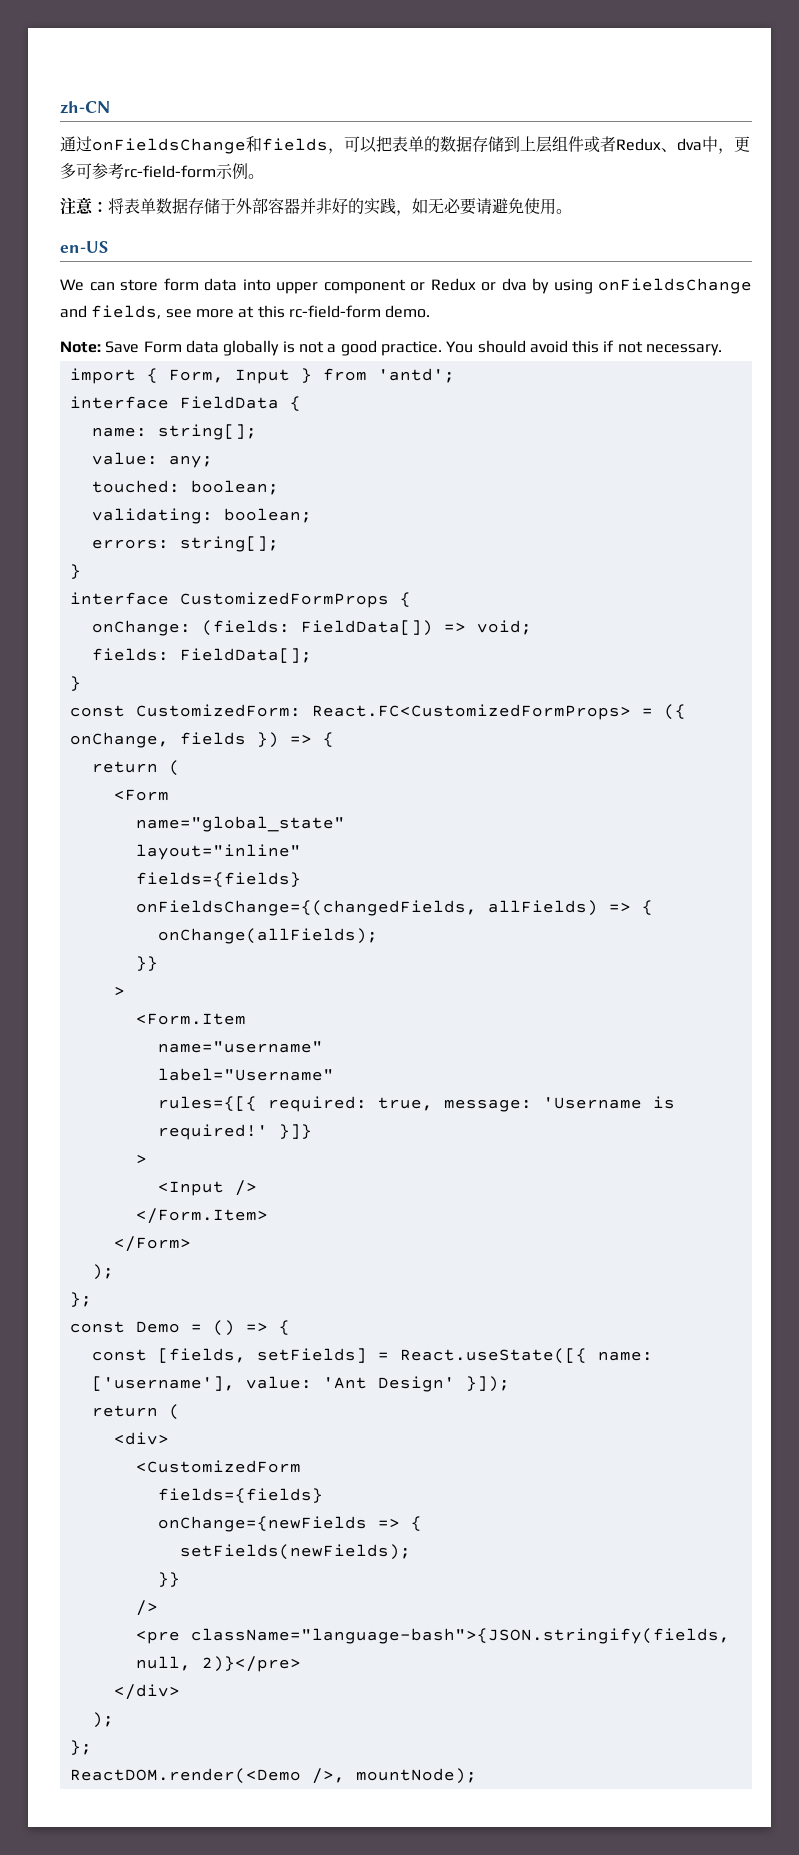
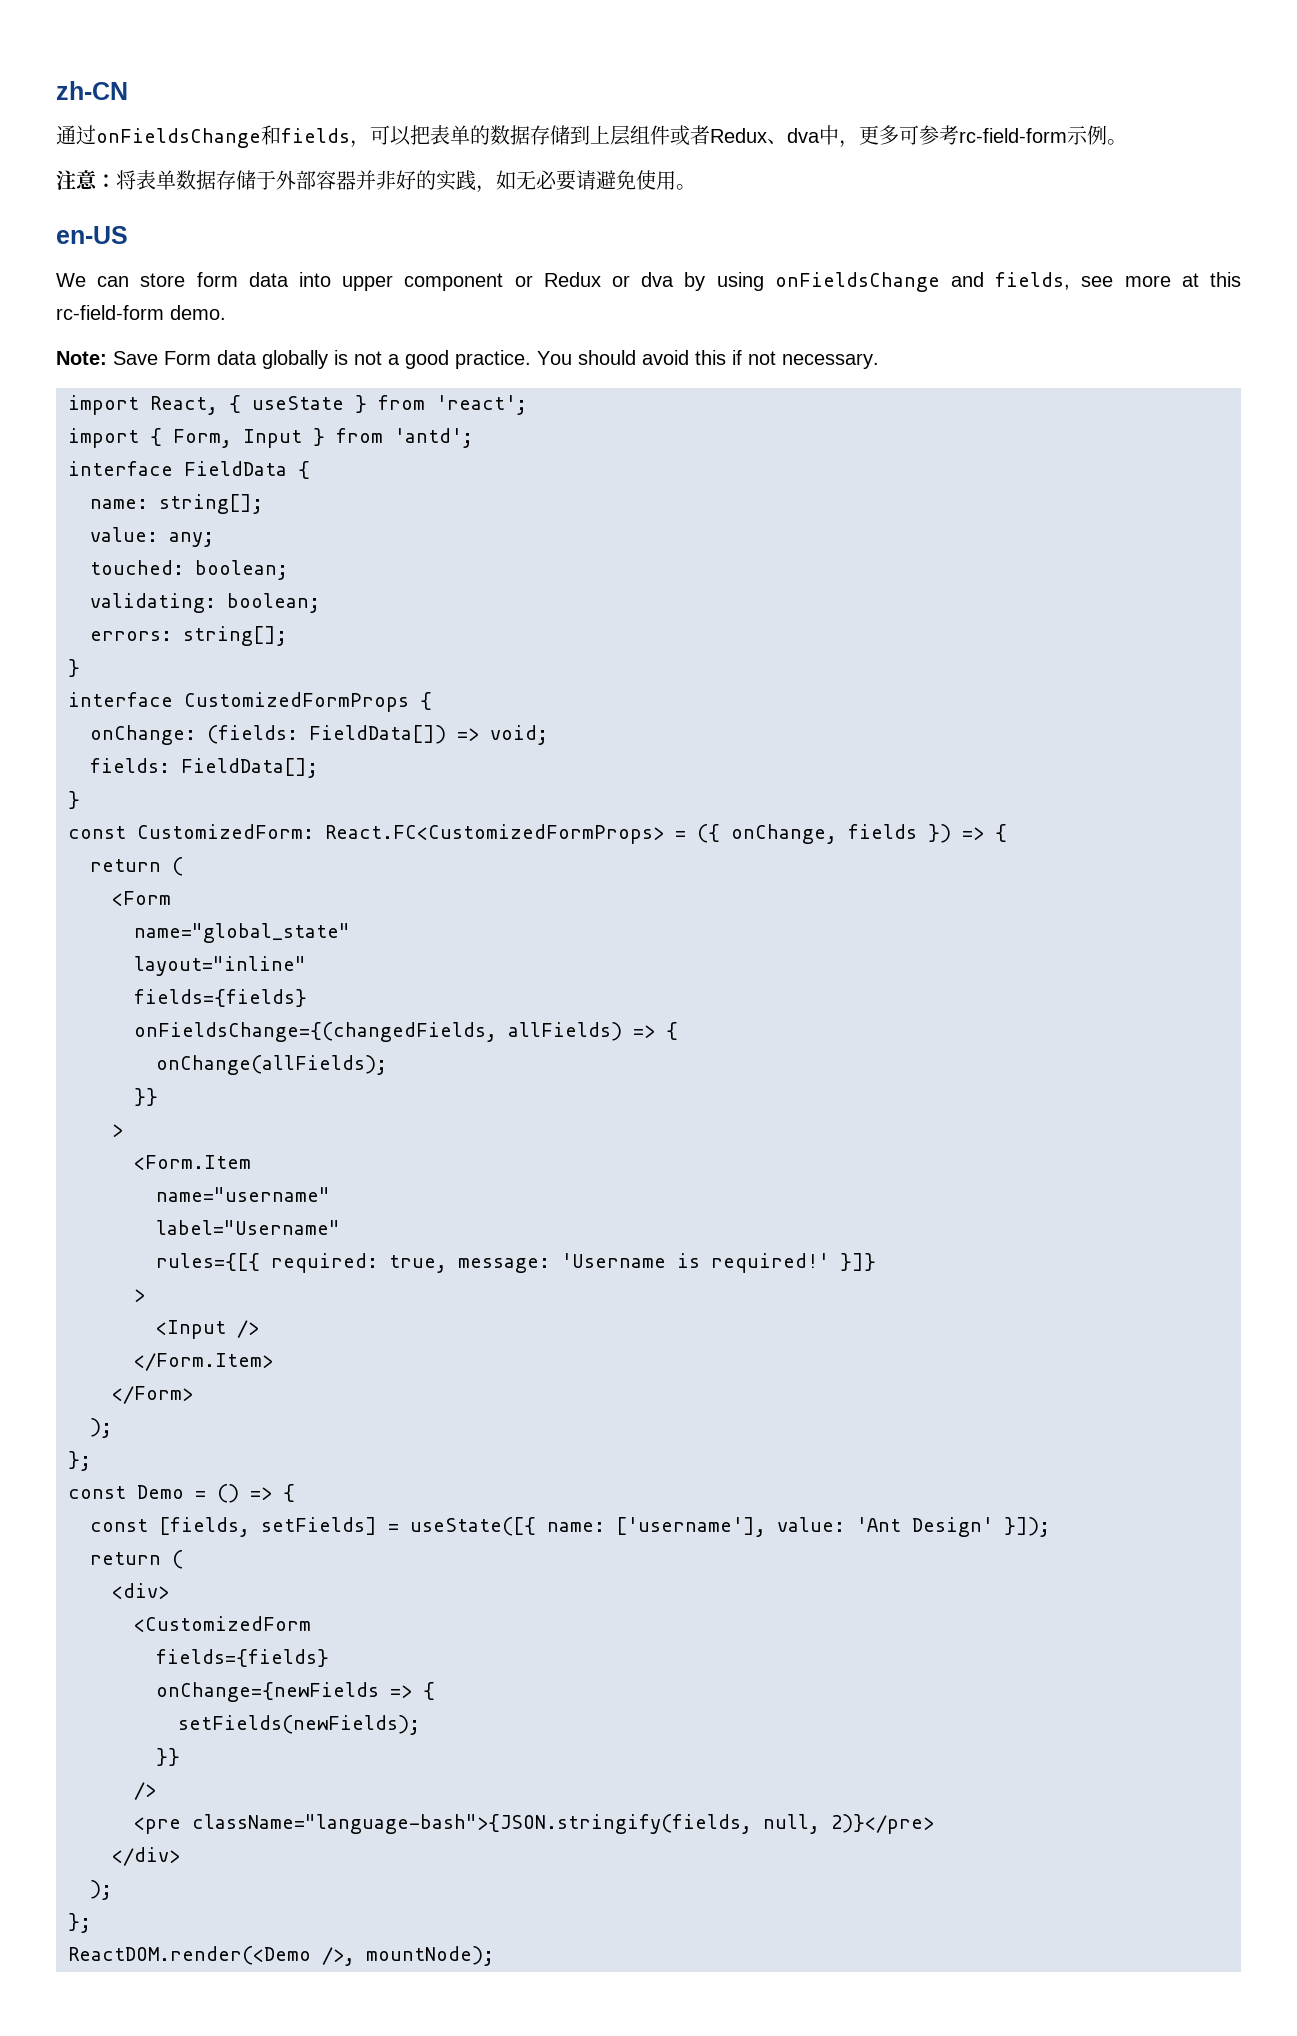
(723, 350) none -> [68,395,527,415] // import React, { useState } from 'react';
[399,1348,587,1364] React.useState([{ -> [410,1517,536,1536] useState([{

